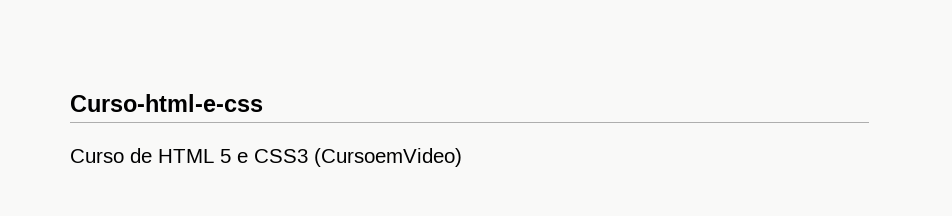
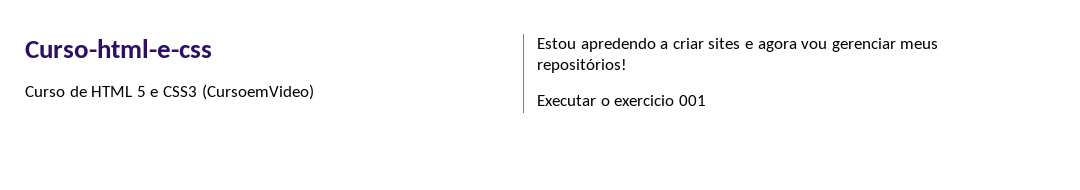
(462, 157) none -> [537,38,939,52] [537,59,627,73] [537,95,706,106] // Estou apredendo a criar sites e agora vou gerenciar meus repositórios! // Executar o exercicio 001

